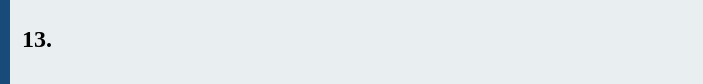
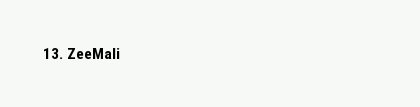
(52, 39) none -> [67,48,121,59] ZeeMali

